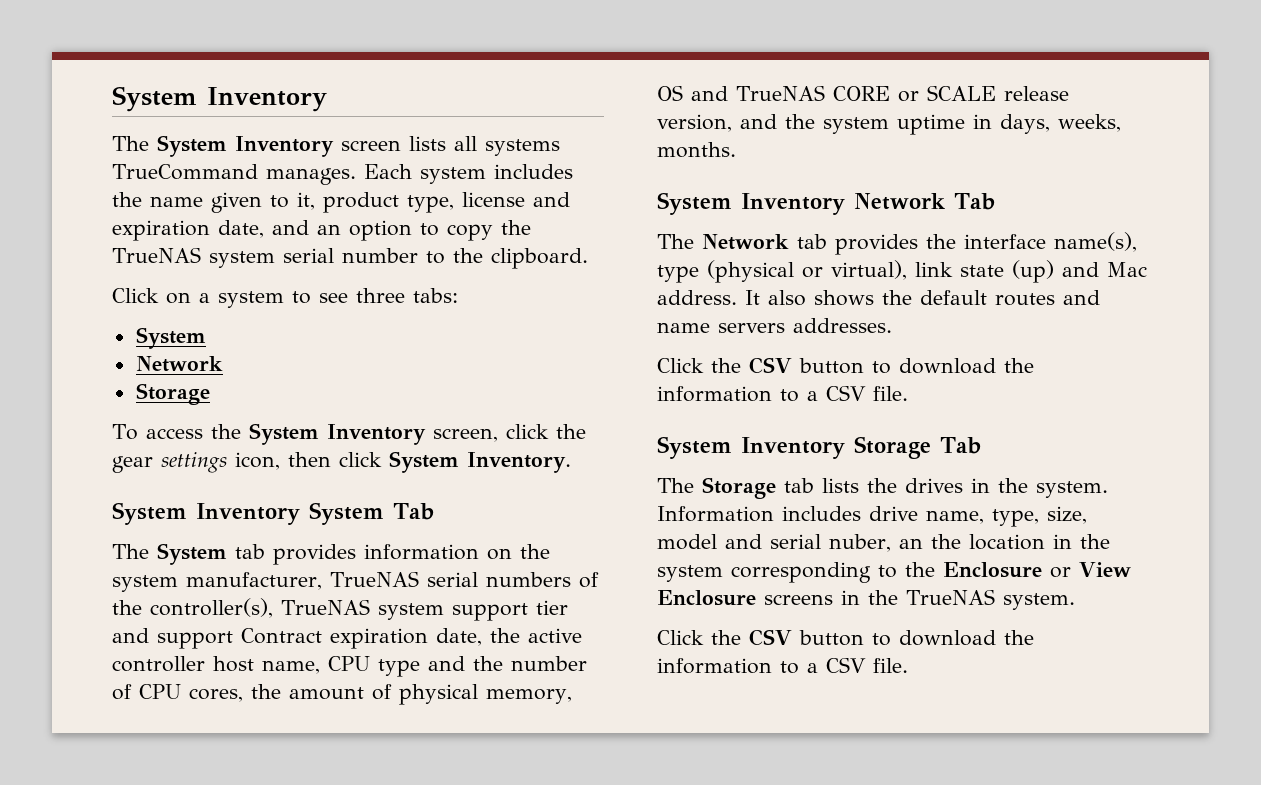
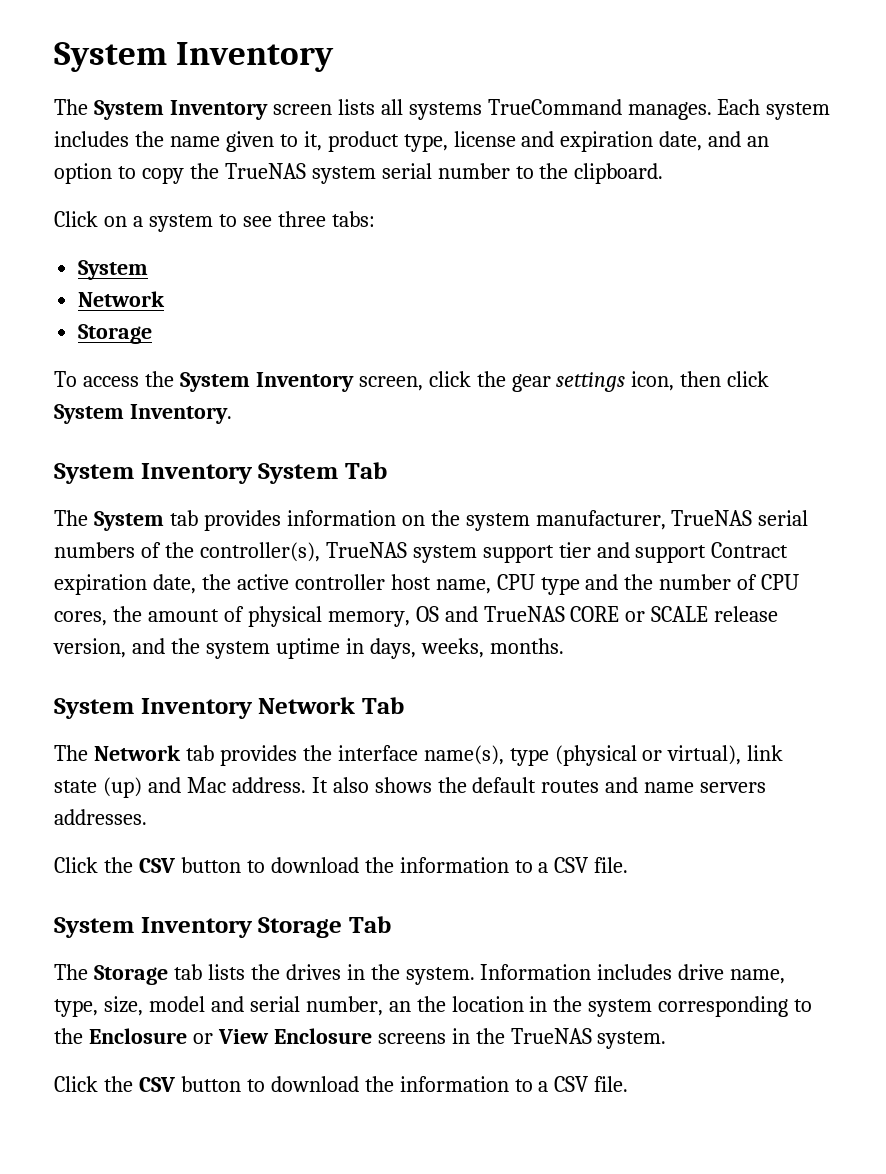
[829,534,891,552] nuber, -> [305,996,383,1016] number,

